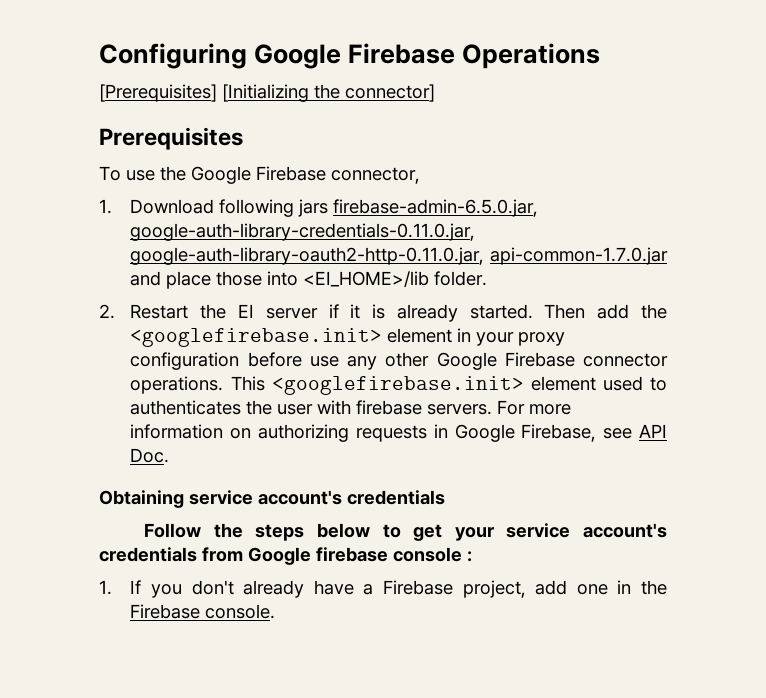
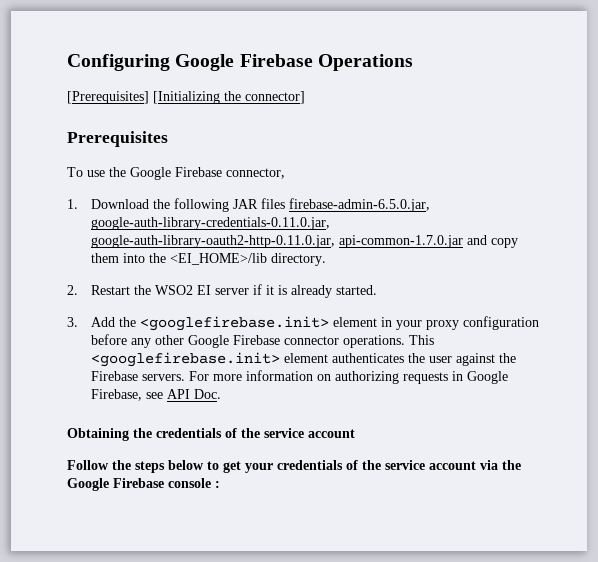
[219,199,329,217] following jars -> [153,198,286,212] the following JAR files
[166,271,488,289] place those into <EI_HOME>/lib folder. -> [491,238,519,248] [91,253,327,266] copy them into the <EI_HOME>/lib directory.
(227, 311) none -> [155,285,194,295] WSO2
[544,304,630,319] Then add -> [67,317,116,327] // 3. Add
[309,356,339,367] use -> (128, 339) none
[602,376,667,391] used to -> (329, 358) none
[317,400,423,415] with firebase -> [456,353,517,366] [91,371,139,381] against the Firebase
[188,490,445,505] service account's credentials -> [133,428,355,438] the credentials of the service account
[506,523,667,538] [99,547,472,565] [99,580,668,598] [130,604,276,619] service account's credentials from Google firebase console : // 1. If you don't already have a Firebase project, add one in the Firebase console. -> [277,460,521,470] [67,478,220,491] credentials of the service account via the Google Firebase console :

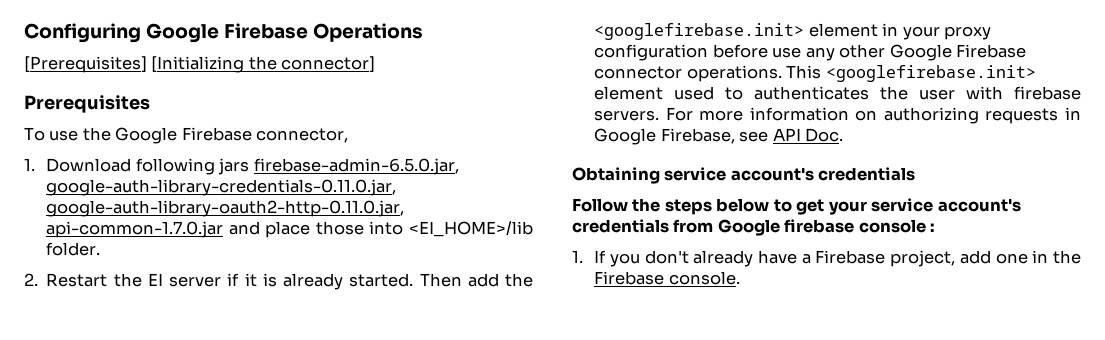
[153,198,286,212] the following JAR files -> [135,158,250,175] following jars
[491,238,519,248] [91,253,327,266] copy them into the <EI_HOME>/lib directory. -> [265,221,533,238] [46,242,101,256] place those into <EI_HOME>/lib folder.
[155,285,194,295] WSO2 -> (142, 280) none
[67,317,116,327] // 3. Add -> [419,273,499,287] Then add
(128, 339) none -> [772,47,802,58] use
(329, 358) none -> [674,86,744,100] used to
[456,353,517,366] [91,371,139,381] against the Firebase -> [966,86,1081,100] with firebase
[133,428,355,438] the credentials of the service account -> [664,167,916,181] service account's credentials
[277,460,521,470] [67,478,220,491] credentials of the service account via the Google Firebase console : -> [871,198,1021,212] [572,219,936,236] [572,250,1081,267] [594,271,740,285] service account's credentials from Google firebase console : // 1. If you don't already have a Firebase project, add one in the Firebase console.

